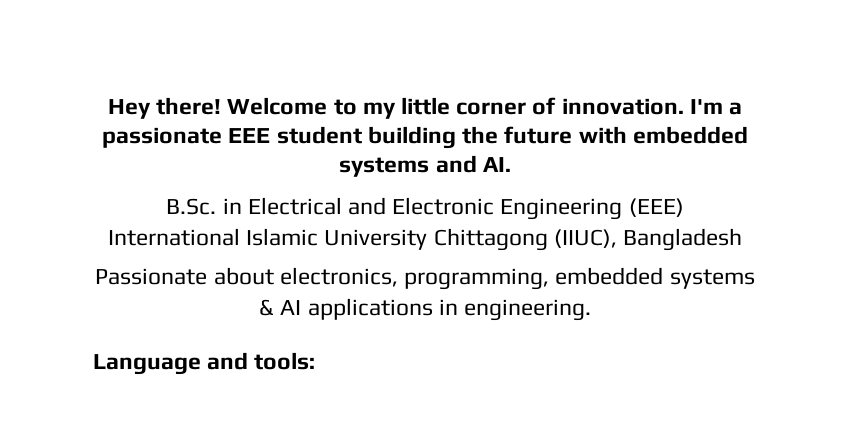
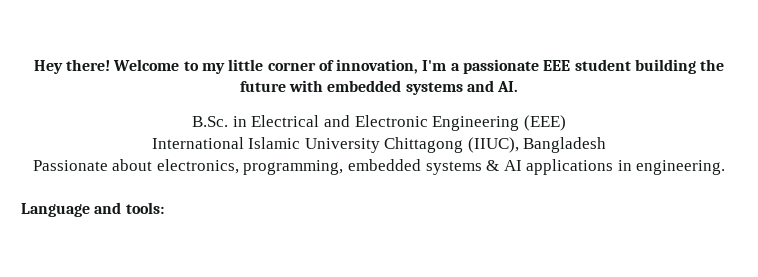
[561,98,684,115] innovation. -> [336,59,419,74] innovation,

